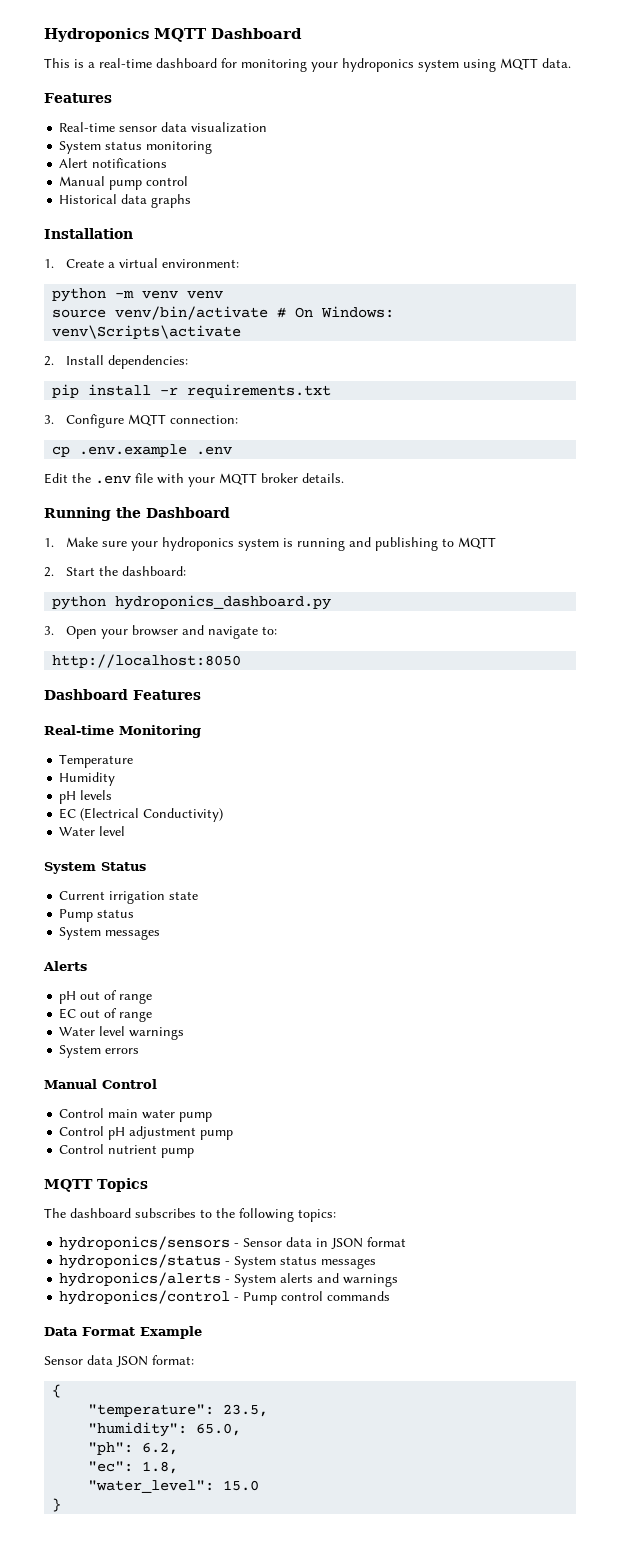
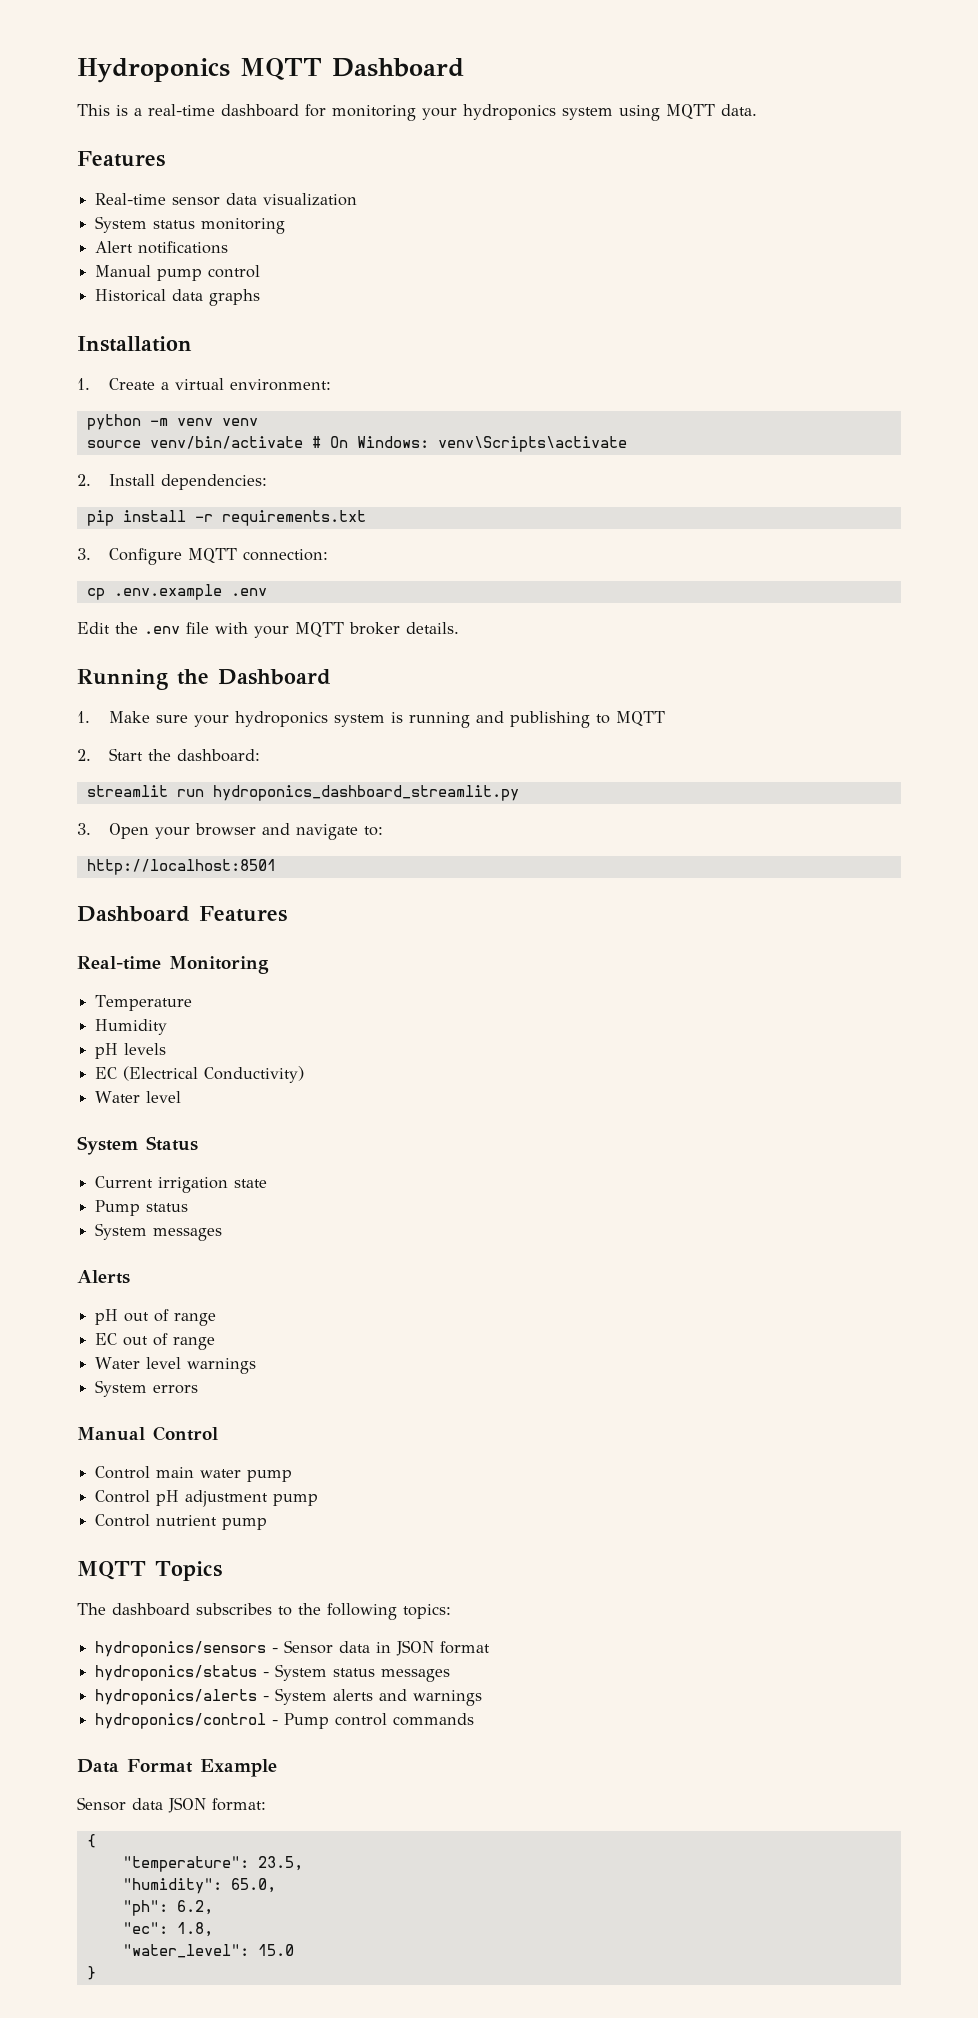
[52,595,332,610] python hydroponics_dashboard.py -> [86,785,519,801] streamlit run hydroponics_dashboard_streamlit.py
[52,654,242,668] http://localhost:8050 -> [86,859,276,875] http://localhost:8501

